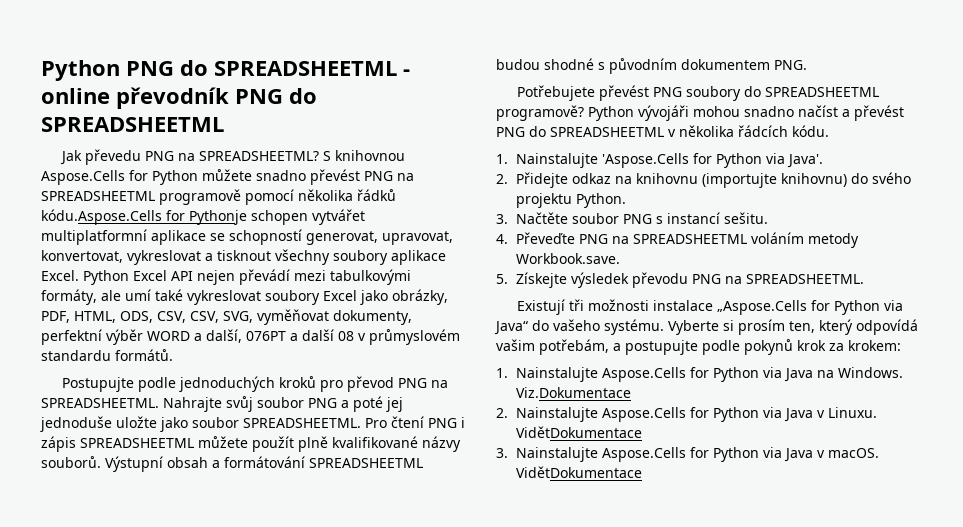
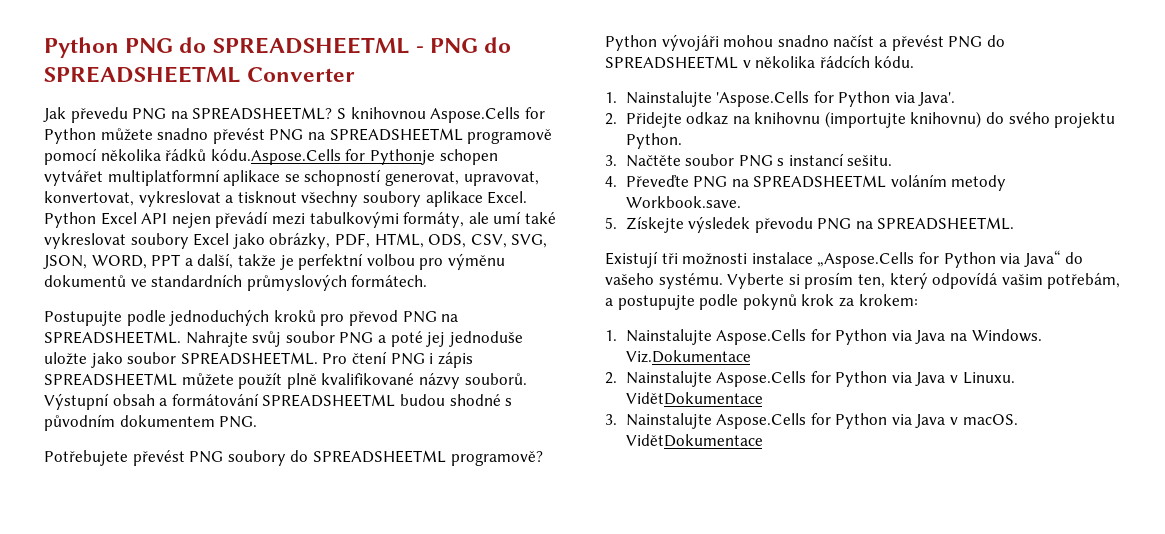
[41,87,317,109] [41,117,224,132] online převodník PNG do SPREADSHEETML -> [430,37,512,53] [44,66,356,83] PNG do SPREADSHEETML Converter
[190,309,412,325] [41,329,460,345] [41,349,173,361] CSV, SVG, vyměňovat dokumenty, perfektní výběr WORD a další, 076PT a další 08 v průmyslovém standardu formátů. -> [511,234,548,248] [43,253,505,270] [44,274,428,291] SVG, JSON, WORD, PPT a další, takže je perfektní volbou pro výměnu dokumentů ve standardních průmyslových formátech.

